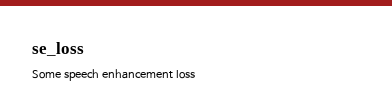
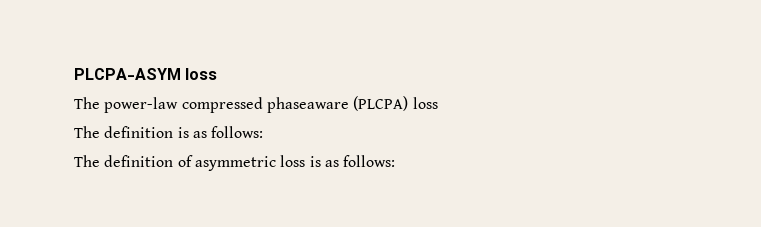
[32,42,84,56] [32,69,195,81] se_loss // Some speech enhancement loss -> [74,68,218,80] [74,96,438,113] [74,126,264,138] [74,155,396,171] PLCPA-ASYM loss // The power-law compressed phaseaware (PLCPA) loss // The definition is as follows: // The definition of asymmetric loss is as follows:

